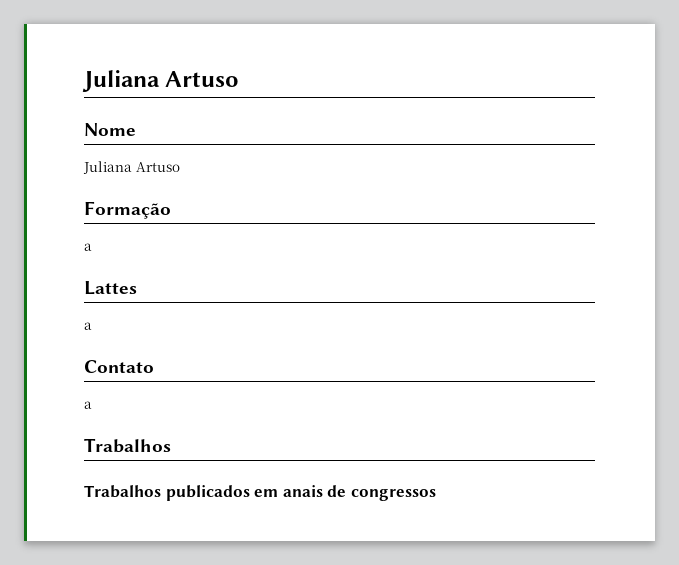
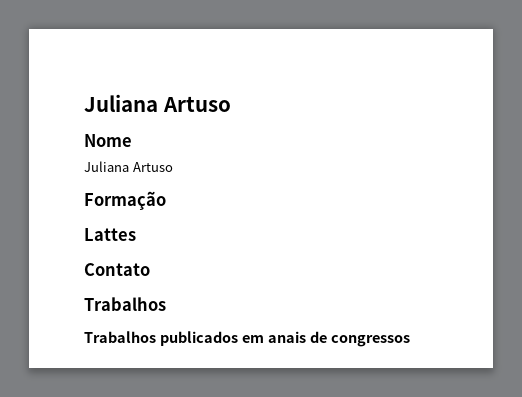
[84,243,92,251] // a -> (166, 201) none
[84,322,92,330] // a -> (136, 234) none
[84,401,92,409] // a -> (150, 269) none

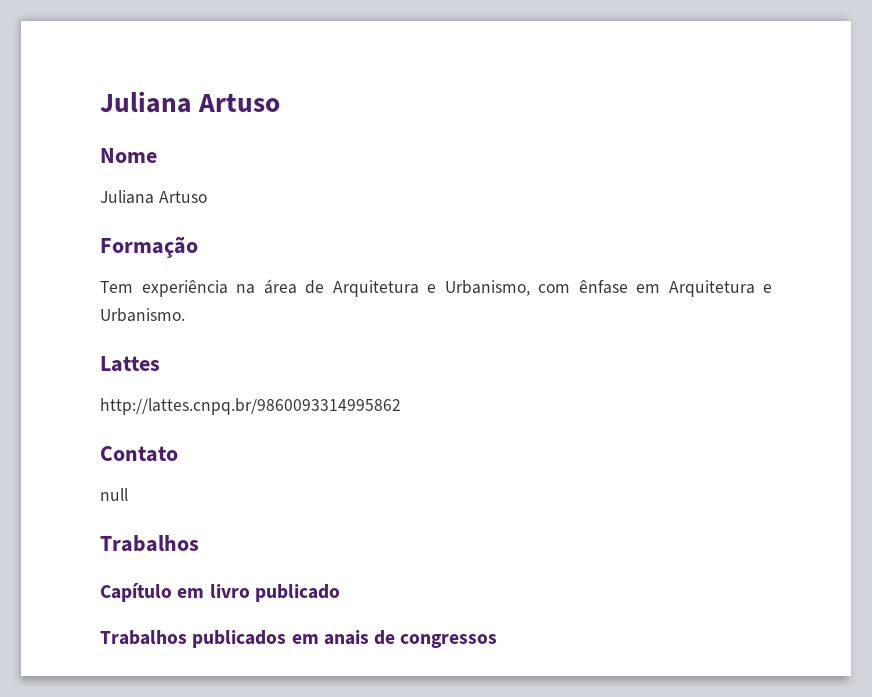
(166, 201) none -> [100,279,772,297] [100,308,185,322] // Tem experiência na área de Arquitetura e Urbanismo, com ênfase em Arquitetura e Urbanismo.
(136, 234) none -> [100,398,401,415] // http://lattes.cnpq.br/9860093314995862
[84,297,166,311] // Trabalhos -> [100,488,128,501] [100,535,199,552] [100,583,340,602] // null // Trabalhos // Capítulo em livro publicado

